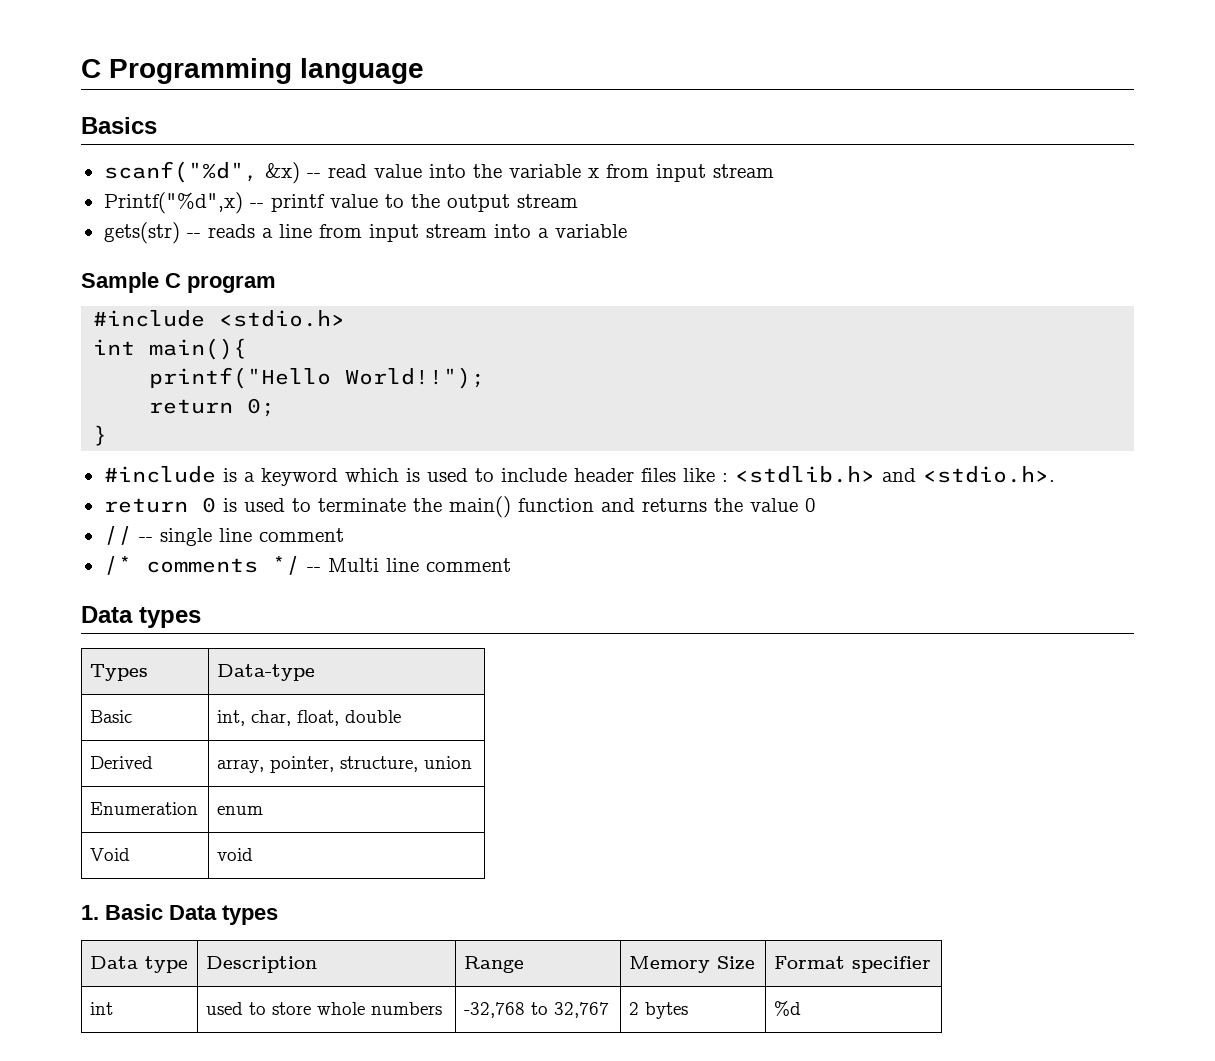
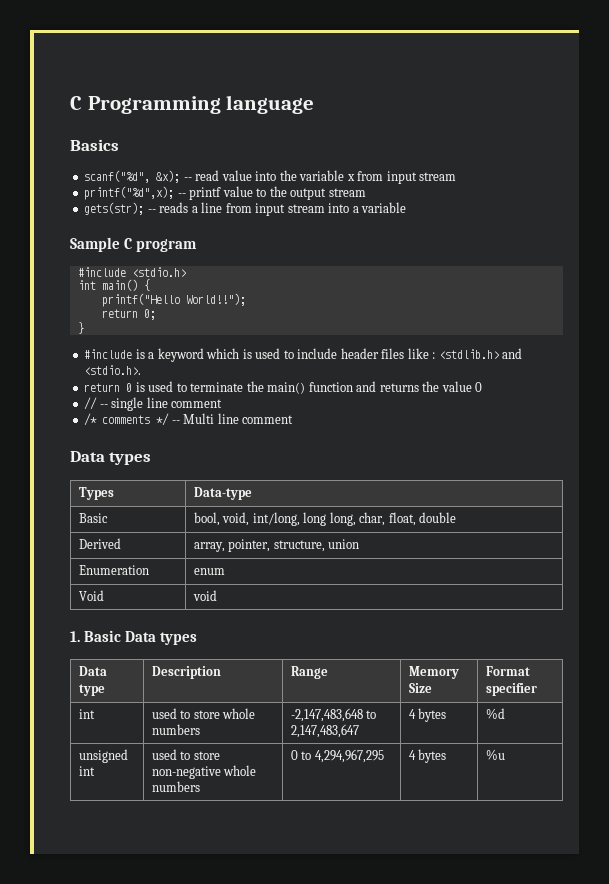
[264,162,300,184] &x) -> [156,170,181,183] &x);
[103,192,243,214] Printf("%d",x) -> [84,186,175,200] printf("%d",x);
[103,222,180,244] gets(str) -> [84,202,145,215] gets(str);
[149,338,248,360] main(){ -> [101,279,150,291] main() {
[217,710,246,726] int, -> [193,512,356,526] bool, void, int/long, long long,
[464,1002,610,1018] [629,1002,689,1019] [774,1001,802,1016] -32,768 to 32,767 | 2 bytes | %d -> [290,708,377,722] [290,724,359,738] [408,708,447,722] [485,708,505,719] [78,749,128,763] [78,766,95,776] [151,749,220,760] [151,765,257,779] [151,781,200,792] [290,749,384,763] [408,749,447,763] [485,749,505,760] -2,147,483,648 to 2,147,483,647 | 4 bytes | %d // unsigned int | used to store non-negative whole numbers | 0 to 4,294,967,295 | 4 bytes | %u

